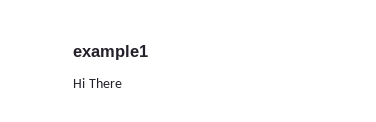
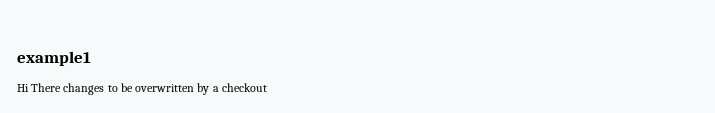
(122, 83) none -> [63,83,267,95] changes to be overwritten by a checkout

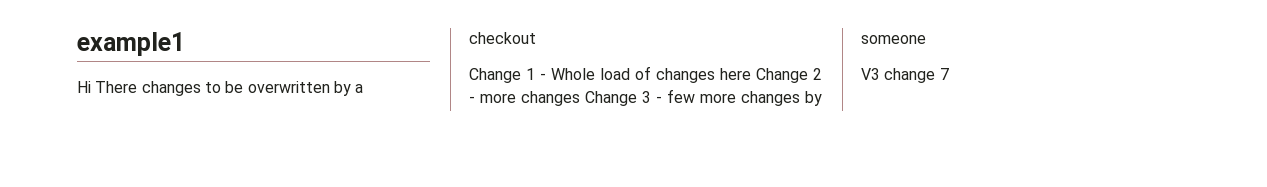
(267, 87) none -> [469,66,822,83] [469,89,822,106] [861,35,926,44] [861,68,949,83] // Change 1 - Whole load of changes here Change 2 - more changes Change 3 - few more changes by someone // V3 change 7

